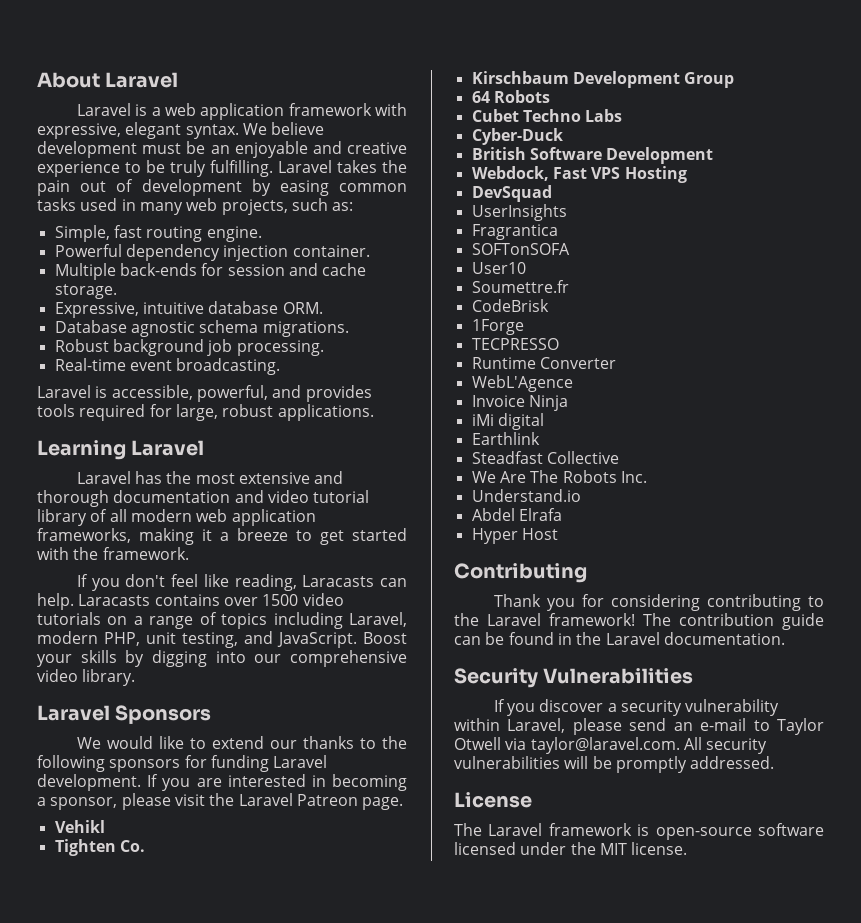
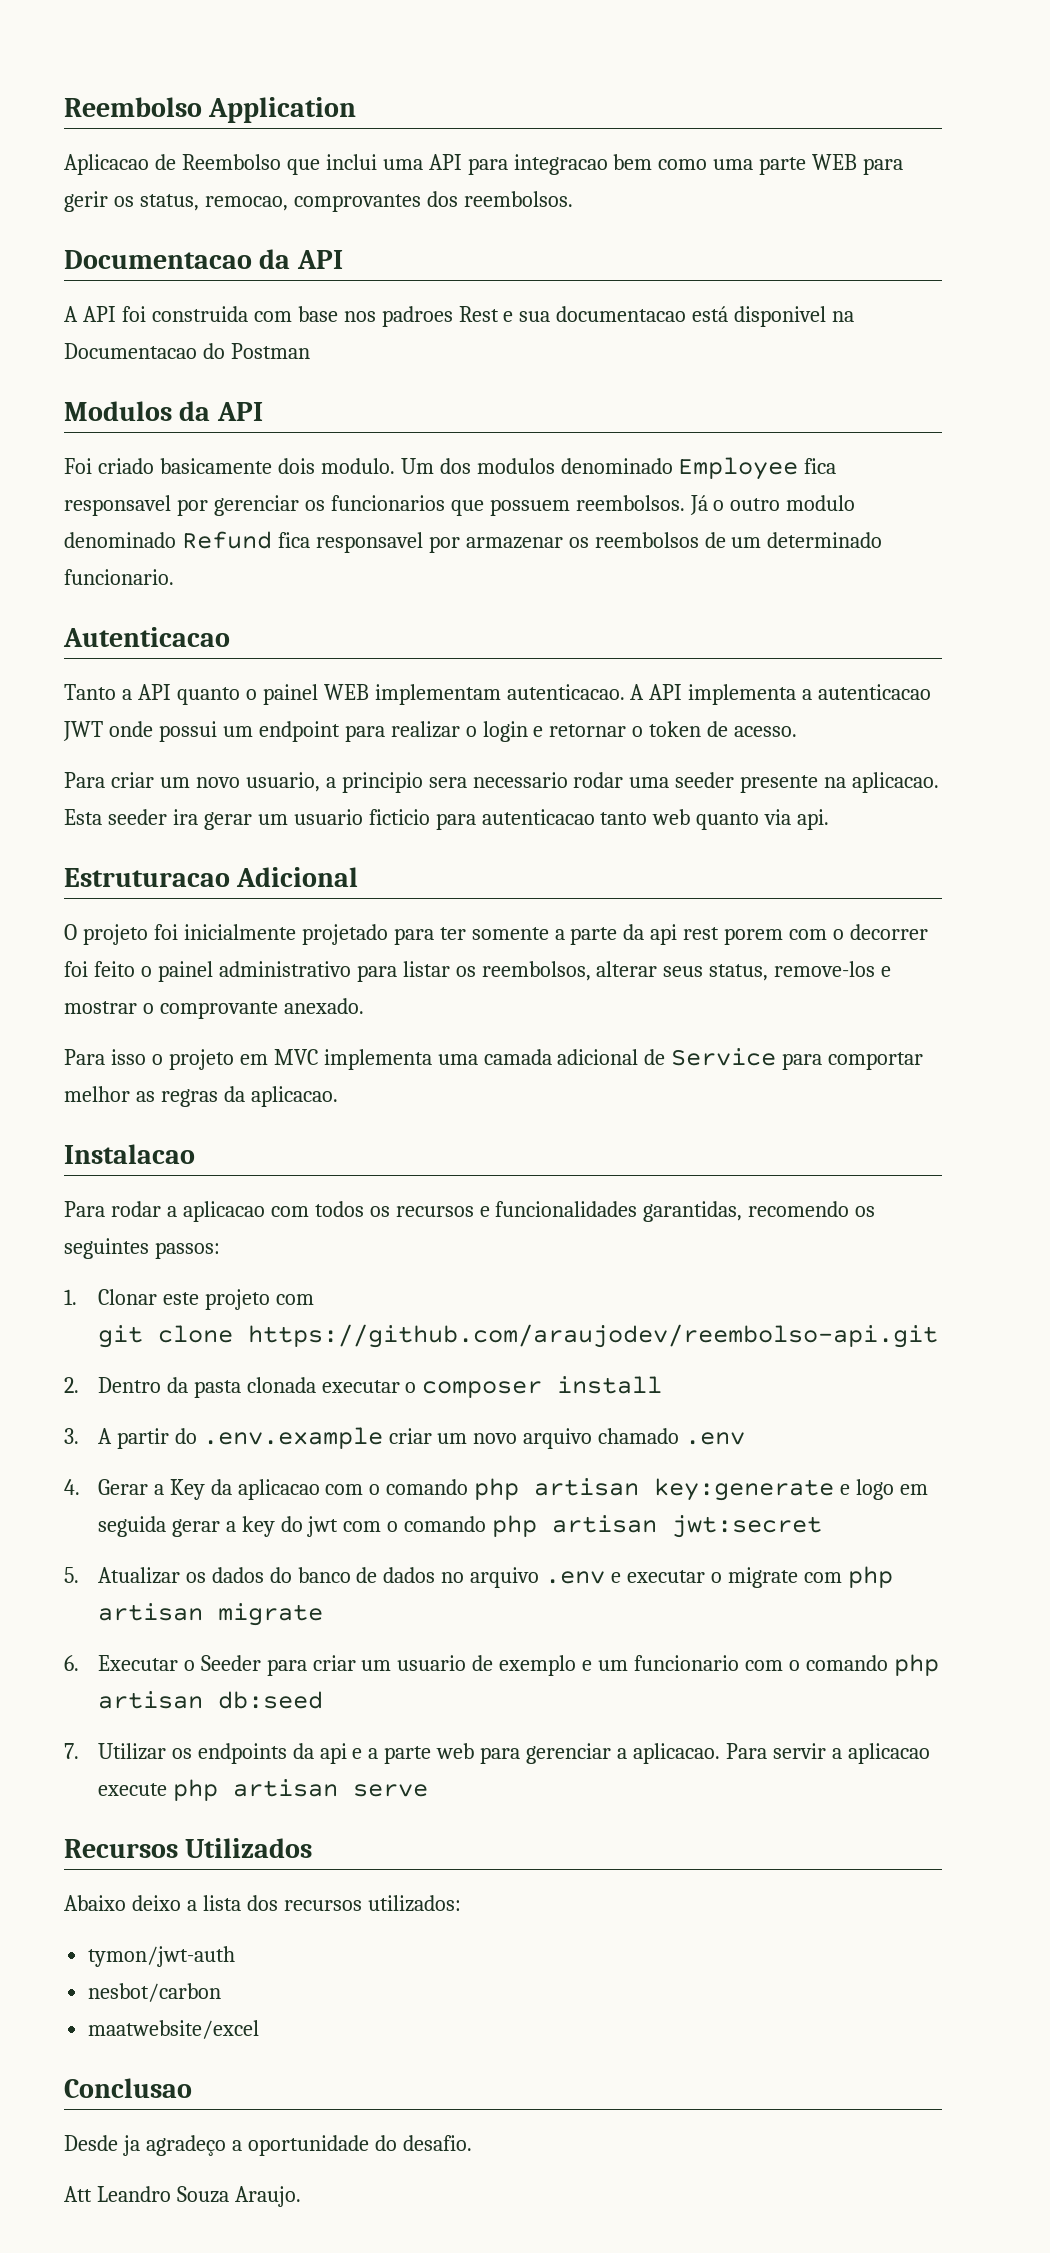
[37,72,179,88] [76,103,408,120] [37,122,325,139] [37,141,408,158] [37,160,407,177] [37,179,408,196] [37,198,354,215] [54,225,262,242] [54,244,370,261] [54,263,367,280] [54,284,117,299] [54,301,323,318] [54,320,349,337] [54,339,324,356] [54,358,281,375] [37,385,372,402] [37,404,374,421] [37,440,205,460] [76,471,344,484] [37,490,370,507] [37,509,316,526] [37,528,407,545] [37,547,189,560] [76,574,407,591] [37,593,344,610] [37,612,407,629] [37,631,407,648] [37,650,407,667] [37,669,136,686] [37,705,212,724] [76,736,407,749] [37,755,328,772] [37,774,408,791] [37,793,404,810] [54,820,105,833] [54,839,145,856] [471,71,735,88] [471,90,550,103] [471,109,623,122] [471,128,563,145] [471,147,714,164] [471,166,687,183] [471,185,552,202] [471,204,567,221] [471,224,558,240] [471,243,570,255] [471,262,526,274] [471,280,569,293] [471,299,549,312] [471,319,524,335] [471,338,559,350] [471,357,616,369] [471,375,573,392] [471,395,568,411] [471,413,544,430] [471,432,540,445] [471,451,619,464] [471,470,647,483] [471,489,581,502] [471,508,562,521] [471,528,558,544] [454,563,587,583] [493,594,824,611] [454,613,824,630] [454,632,785,645] [454,668,694,688] [493,699,780,716] [454,718,825,735] [454,737,768,754] [454,756,775,773] [454,792,532,808] [454,823,824,840] [454,842,688,855] About Laravel // Laravel is a web application framework with expressive, elegant syntax. We believe development must be an enjoyable and creative experience to be truly fulfilling. Laravel takes the pain out of development by easing common tasks used in many web projects, such as: // Simple, fast routing engine. // Powerful dependency injection container. // Multiple back-ends for session and cache storage. // Expressive, intuitive database ORM. // Database agnostic schema migrations. // Robust background job processing. // Real-time event broadcasting. // Laravel is accessible, powerful, and provides tools required for large, robust applications. // Learning Laravel // Laravel has the most extensive and thorough documentation and video tutorial library of all modern web application frameworks, making it a breeze to get started with the framework. // If you don't feel like reading, Laracasts can help. Laracasts contains over 1500 video tutorials on a range of topics including Laravel, modern PHP, unit testing, and JavaScript. Boost your skills by digging into our comprehensive video library. // Laravel Sponsors // We would like to extend our thanks to the following sponsors for funding Laravel development. If you are interested in becoming a sponsor, please visit the Laravel Patreon page. // Vehikl // Tighten Co. // Kirschbaum Development Group // 64 Robots // Cubet Techno Labs // Cyber-Duck // British Software Development // Webdock, Fast VPS Hosting // DevSquad // UserInsights // Fragrantica // SOFTonSOFA // User10 // Soumettre.fr // CodeBrisk // 1Forge // TECPRESSO // Runtime Converter // WebL'Agence // Invoice Ninja // iMi digital // Earthlink // Steadfast Collective // We Are The Robots Inc. // Understand.io // Abdel Elrafa // Hyper Host // Contributing // Thank you for considering contributing to the Laravel framework! The contribution guide can be found in the Laravel documentation. // Security Vulnerabilities // If you discover a security vulnerability within Laravel, please send an e-mail to Taylor Otwell via taylor@laravel.com. All security vulnerabilities will be promptly addressed. // License // The Laravel framework is open-source software licensed under the MIT license. -> [64,97,357,123] [64,154,904,175] [64,191,573,212] [64,249,343,269] [64,306,855,327] [64,343,310,359] [64,401,263,421] [64,457,837,480] [64,495,856,516] [64,531,883,553] [64,569,174,585] [63,627,230,647] [64,684,932,705] [63,721,798,742] [64,772,940,793] [64,809,830,830] [64,867,359,887] [64,924,929,945] [64,961,892,982] [64,998,364,1019] [64,1048,924,1070] [64,1086,338,1107] [64,1144,195,1164] [64,1201,876,1222] [64,1238,220,1259] [64,1289,314,1310] [97,1324,938,1348] [64,1376,663,1398] [64,1427,746,1449] [64,1478,929,1501] [97,1515,823,1538] [64,1566,893,1588] [97,1603,323,1626] [64,1654,939,1676] [97,1691,323,1709] [64,1743,930,1764] [97,1779,428,1801] [64,1838,313,1858] [64,1895,461,1912] [88,1946,236,1967] [88,1983,222,2002] [88,2020,260,2039] [64,2078,192,2098] [64,2135,472,2156] [64,2186,301,2207] Reembolso Application // Aplicacao de Reembolso que inclui uma API para integracao bem como uma parte WEB para gerir os status, remocao, comprovantes dos reembolsos. // Documentacao da API // A API foi construida com base nos padroes Rest e sua documentacao está disponivel na Documentacao do Postman // Modulos da API // Foi criado basicamente dois modulo. Um dos modulos denominado Employee fica responsavel por gerenciar os funcionarios que possuem reembolsos. Já o outro modulo denominado Refund fica responsavel por armazenar os reembolsos de um determinado funcionario. // Autenticacao // Tanto a API quanto o painel WEB implementam autenticacao. A API implementa a autenticacao JWT onde possui um endpoint para realizar o login e retornar o token de acesso. // Para criar um novo usuario, a principio sera necessario rodar uma seeder presente na aplicacao. Esta seeder ira gerar um usuario ficticio para autenticacao tanto web quanto via api. // Estruturacao Adicional // O projeto foi inicialmente projetado para ter somente a parte da api rest porem com o decorrer foi feito o painel administrativo para listar os reembolsos, alterar seus status, remove-los e mostrar o comprovante anexado. // Para isso o projeto em MVC implementa uma camada adicional de Service para comportar melhor as regras da aplicacao. // Instalacao // Para rodar a aplicacao com todos os recursos e funcionalidades garantidas, recomendo os seguintes passos: // 1. Clonar este projeto com // git clone https://github.com/araujodev/reembolso-api.git // 2. Dentro da pasta clonada executar o composer install // 3. A partir do .env.example criar um novo arquivo chamado .env // 4. Gerar a Key da aplicacao com o comando php artisan key:generate e logo em seguida gerar a key do jwt com o comando php artisan jwt:secret // 5. Atualizar os dados do banco de dados no arquivo .env e executar o migrate com php artisan migrate // 6. Executar o Seeder para criar um usuario de exemplo e um funcionario com o comando php artisan db:seed // 7. Utilizar os endpoints da api e a parte web para gerenciar a aplicacao. Para servir a aplicacao execute php artisan serve // Recursos Utilizados // Abaixo deixo a lista dos recursos utilizados: // tymon/jwt-auth // nesbot/carbon // maatwebsite/excel // Conclusao // Desde ja agradeço a oportunidade do desafio. // Att Leandro Souza Araujo.

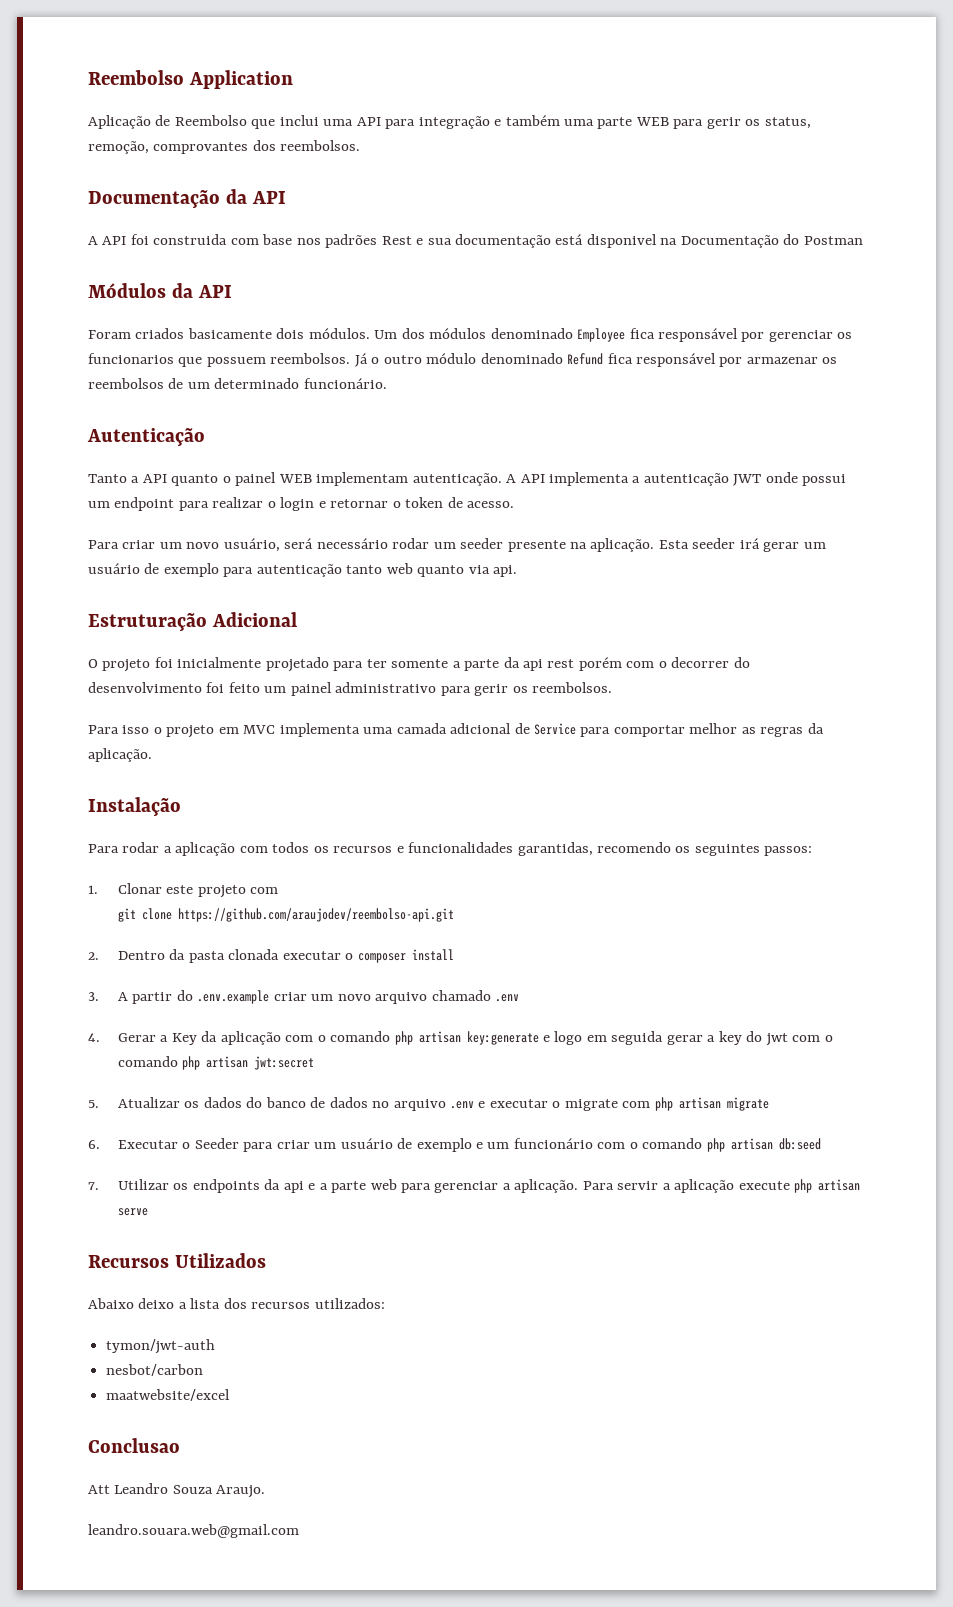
[64,154,149,175] Aplicacao -> [88,115,151,129] Aplicação
[513,154,708,175] integracao bem como -> [418,115,560,129] integração e também
[204,196,288,211] remocao, -> [88,141,149,154] remoção,
[64,250,252,269] Documentacao -> [88,189,220,208] Documentação
[381,306,453,327] padroes -> [325,234,378,248] padrões
[556,306,687,322] documentacao -> [455,234,552,248] documentação
[64,343,197,359] Documentacao -> [680,235,779,248] Documentação
[64,401,263,421] [64,458,154,474] Modulos da API // Foi criado -> [88,283,232,298] [88,328,185,339] Módulos da API // Foram criados
[320,458,395,474] modulo. -> [308,328,370,339] módulos.
[476,458,555,474] modulos -> [429,328,487,339] módulos
[64,495,171,516] responsavel -> [658,328,739,342] responsável
[786,495,856,511] modulo -> [426,353,477,364] módulo
[315,532,423,553] responsavel -> [636,353,717,367] responsável
[64,569,174,585] [63,627,230,647] funcionario. // Autenticacao -> [303,378,387,389] [87,427,205,446] funcionário. // Autenticação
[506,684,625,700] autenticacao. -> [412,473,502,486] autenticação.
[818,684,932,700] autenticacao -> [643,473,729,486] autenticação
[245,772,670,793] usuario, a principio sera necessario rodar uma -> [223,538,456,552] usuário, será necessário rodar um
[852,772,940,793] aplicacao. -> [590,538,655,552] aplicação.
[172,809,198,825] ira -> [739,538,760,549] irá
[293,809,595,830] usuario ficticio para autenticacao -> [88,563,342,577] usuário de exemplo para autenticação
[64,868,230,887] Estruturacao -> [88,612,207,631] Estruturação
[724,928,784,945] porem -> [578,657,622,671] porém
(929, 932) none -> [733,657,750,668] [88,682,202,693] do desenvolvimento
[140,966,152,977] o -> [264,686,287,693] um
[402,961,892,981] [64,998,364,1019] listar os reembolsos, alterar seus status, remove-los e mostrar o comprovante anexado. -> [474,682,613,696] gerir os reembolsos.
[250,1086,338,1107] [64,1144,195,1164] aplicacao. // Instalacao -> [88,748,152,762] [88,797,181,816] aplicação. // Instalação
[182,1201,265,1222] aplicacao -> [175,842,236,856] aplicação
[237,1479,320,1500] aplicacao -> [220,1031,281,1045] aplicação
[397,1655,467,1671] usuario -> [340,1138,393,1149] usuário
[634,1655,740,1671] funcionario -> [513,1138,593,1149] funcionário
[633,1743,721,1764] aplicacao. -> [514,1179,579,1193] aplicação.
[847,1743,930,1764] aplicacao -> [674,1179,735,1193] aplicação
[64,2135,472,2156] // Desde ja agradeço a oportunidade do desafio. -> (180, 1445) none
(301, 2196) none -> [88,1524,299,1538] // leandro.souara.web@gmail.com

